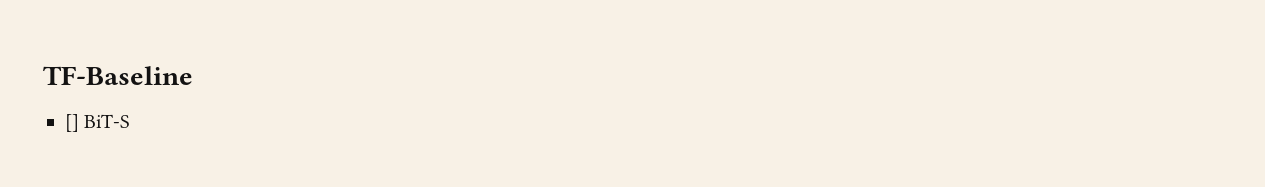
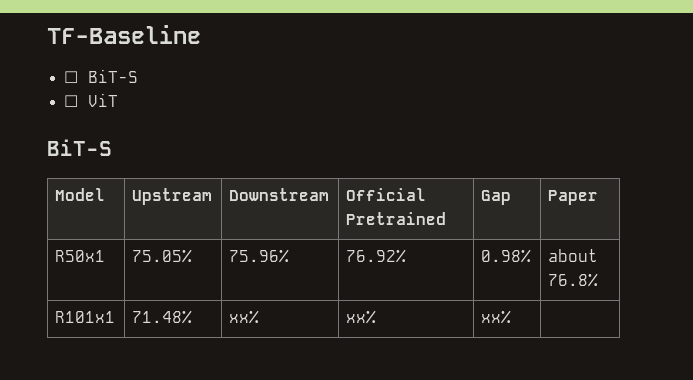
[65,114,131,132] [] BiT-S -> [64,69,139,83] [64,93,119,107] [47,139,112,156] [55,188,106,201] [132,188,213,205] [229,188,330,201] [346,188,427,201] [346,212,447,225] [481,190,512,205] [548,190,599,205] [55,250,106,262] [132,249,193,263] [229,249,290,263] [346,249,407,263] [481,249,532,263] [548,249,599,262] [548,273,599,287] [55,311,116,323] [132,310,193,324] [229,310,260,324] [346,310,377,324] [481,310,512,324] ☐ BiT-S // ☐ ViT // BiT-S // Model | Upstream | Downstream | Official Pretrained | Gap | Paper // R50x1 | 75.05% | 75.96% | 76.92% | 0.98% | about 76.8% // R101x1 | 71.48% | xx% | xx% | xx% |

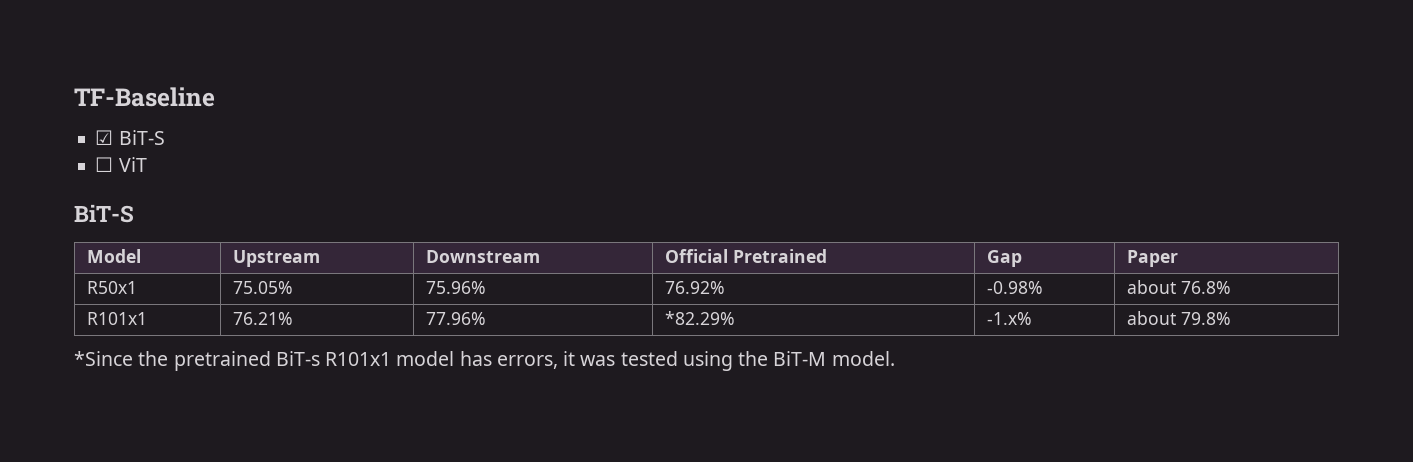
[64,71,79,83] ☐ -> [95,130,114,145] ☑
[481,249,532,263] 0.98% -> [986,281,1043,294] -0.98%
[132,310,193,324] [229,310,260,324] [346,310,377,324] [481,310,512,324] 71.48% | xx% | xx% | xx% | -> [232,312,293,325] [425,312,486,325] [664,311,735,325] [986,312,1032,325] [1126,311,1231,325] [74,351,895,371] 76.21% | 77.96% | *82.29% | -1.x% | about 79.8% // *Since the pretrained BiT-s R101x1 model has errors, it was tested using the BiT-M model.

